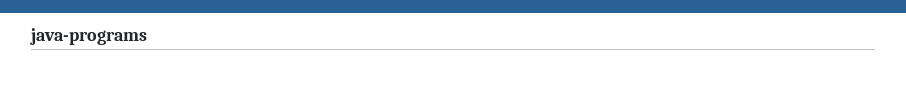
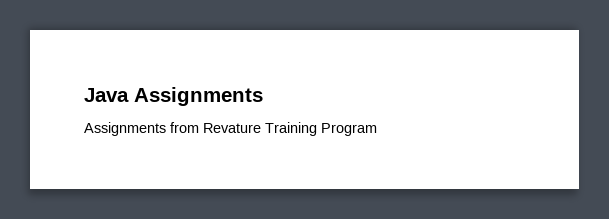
[30,28,147,45] java-programs -> [84,87,263,106] [84,122,377,136] Java Assignments // Assignments from Revature Training Program

